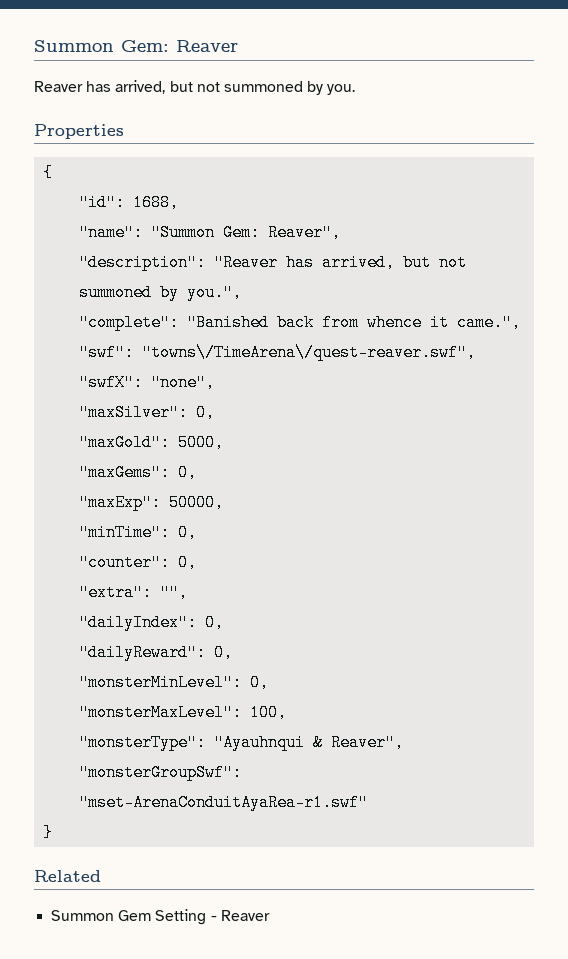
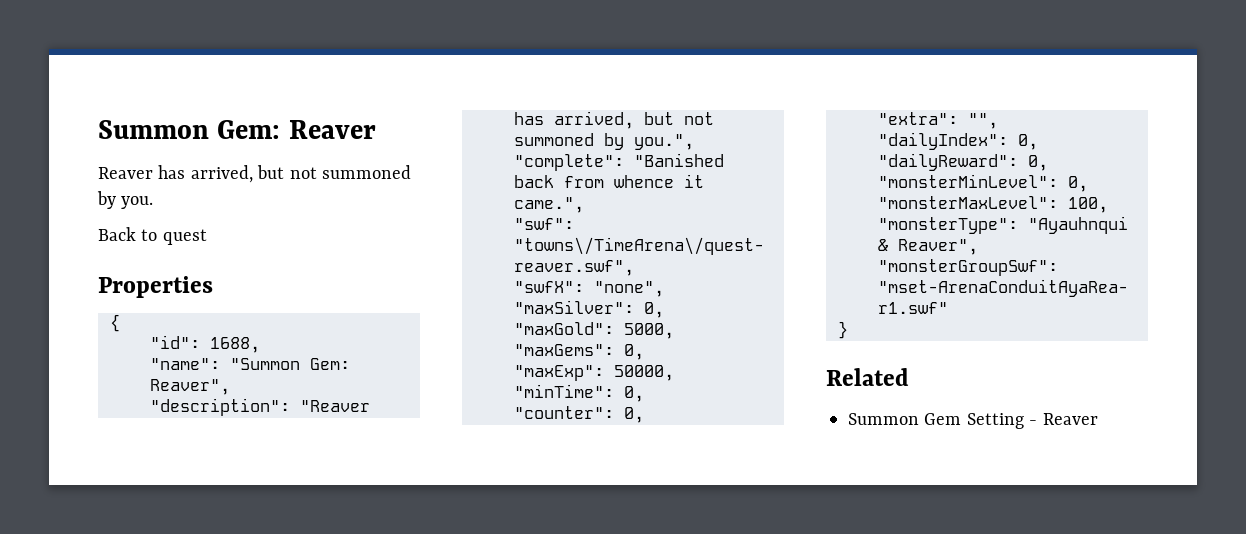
(356, 89) none -> [98,227,207,245] // Back to quest

